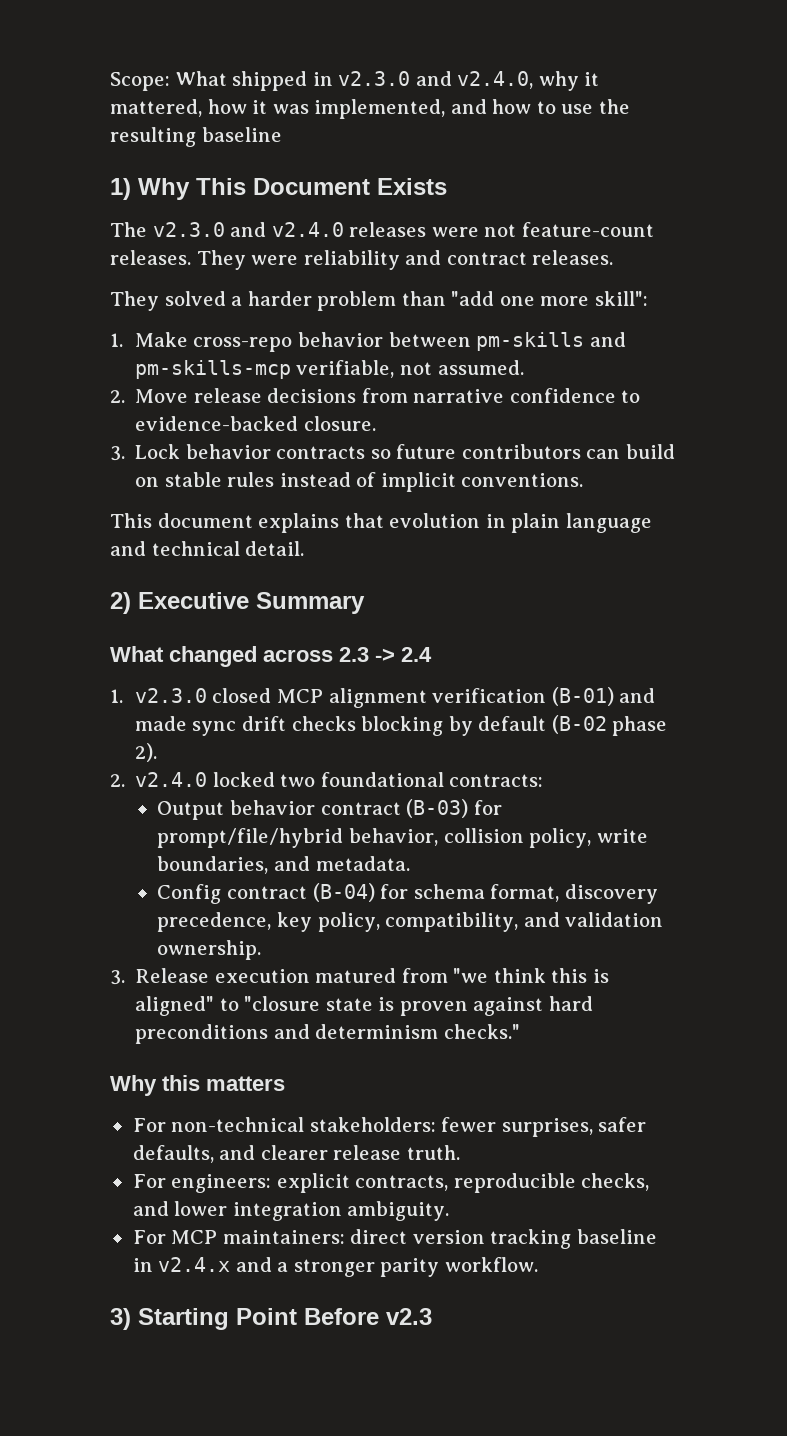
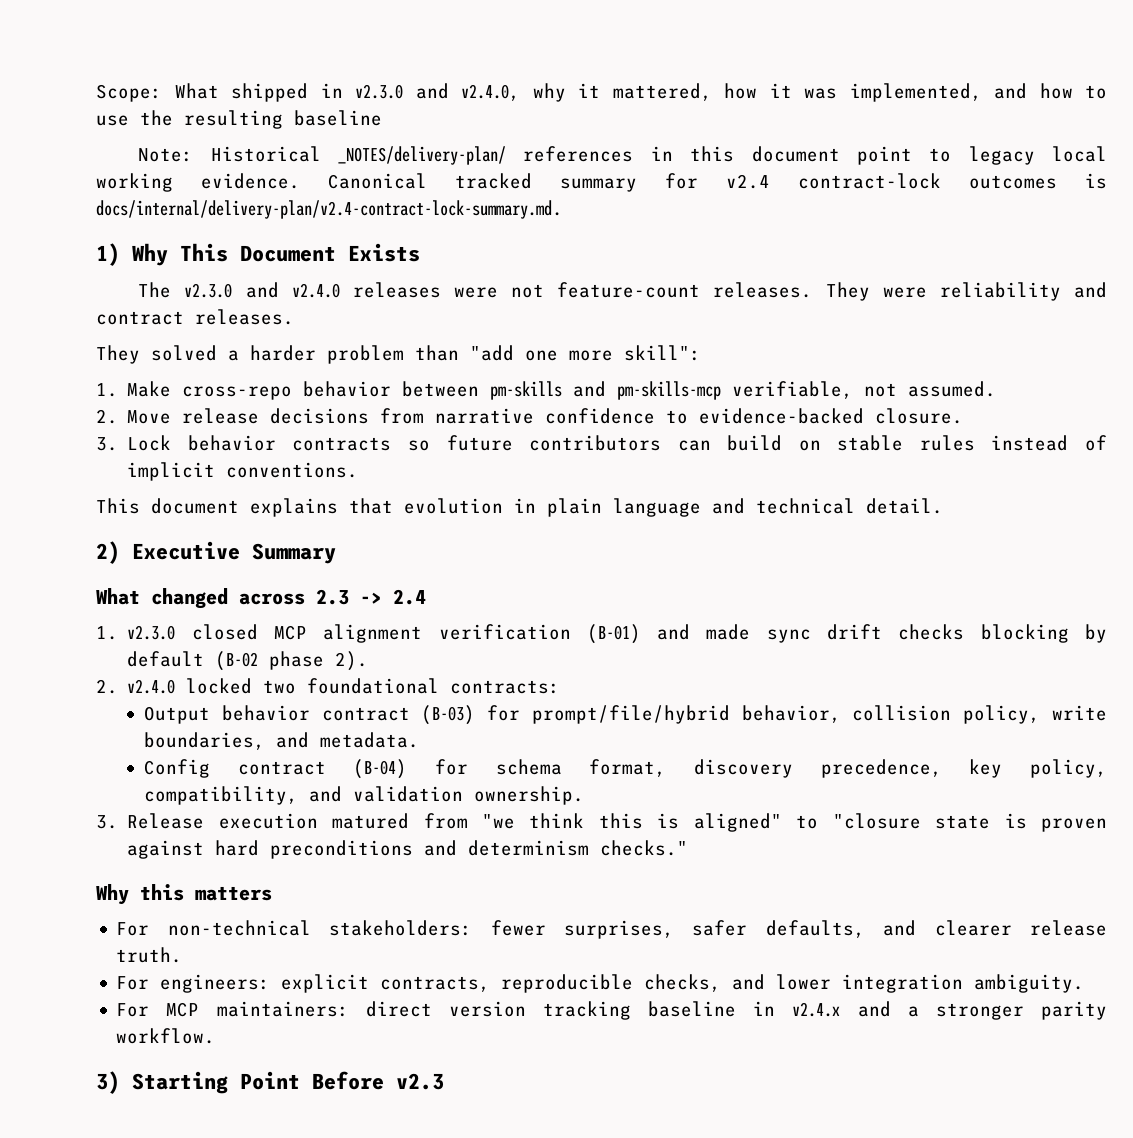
(282, 134) none -> [138,146,1107,165] [96,173,1107,192] [96,200,563,219] // Note: Historical _NOTES/delivery-plan/ references in this document point to legacy local working evidence. Canonical tracked summary for v2.4 contract-lock outcomes is docs/internal/delivery-plan/v2.4-contract-lock-summary.md.

